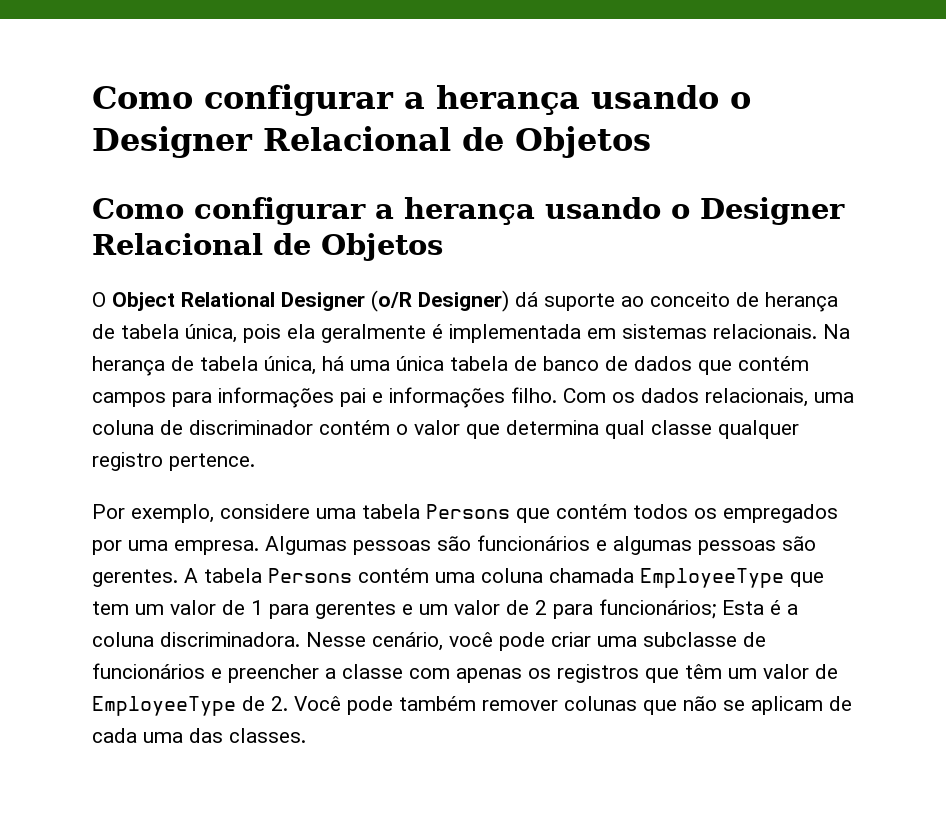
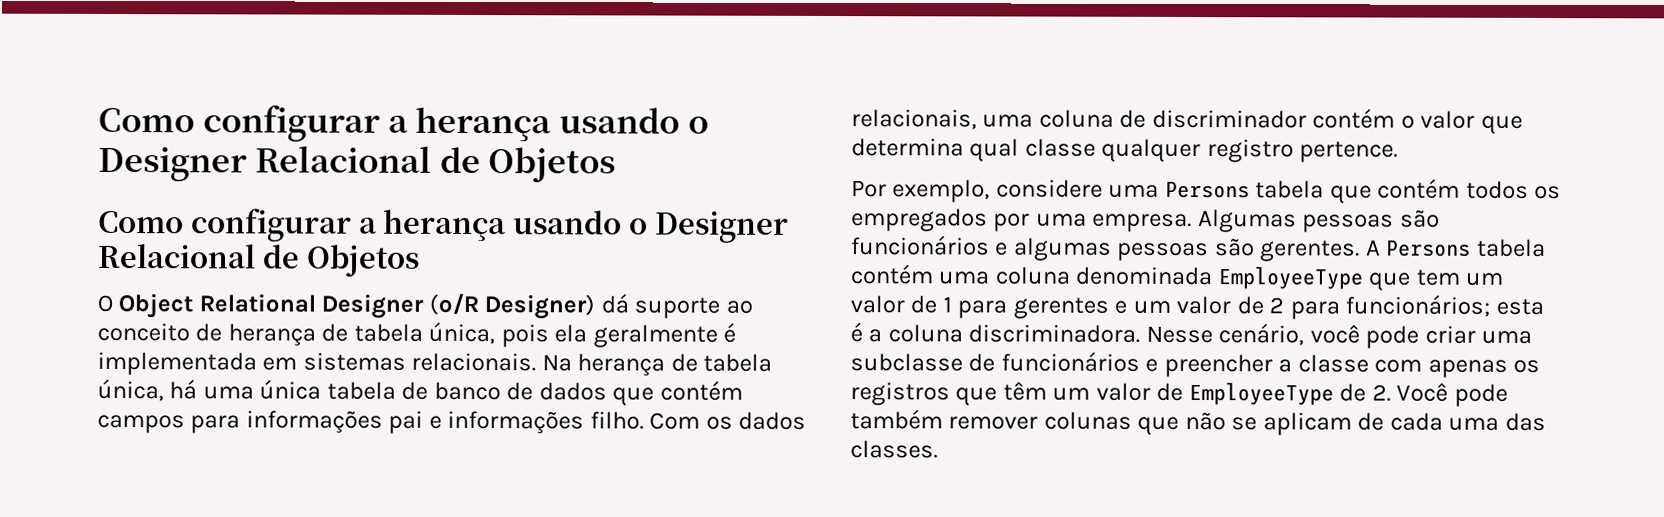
[362,504,510,519] tabela Persons -> [1164,180,1325,199] Persons tabela
[204,568,352,583] tabela Persons -> [1386,238,1546,257] Persons tabela
[549,568,634,583] chamada -> [1075,266,1213,286] denominada
[722,600,764,615] Esta -> [1495,298,1544,315] esta

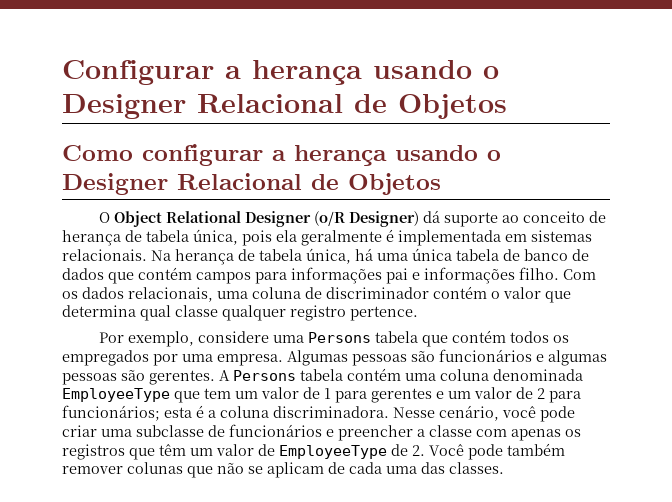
[98,105,381,142] Como configurar -> [62,60,214,85] Configurar

